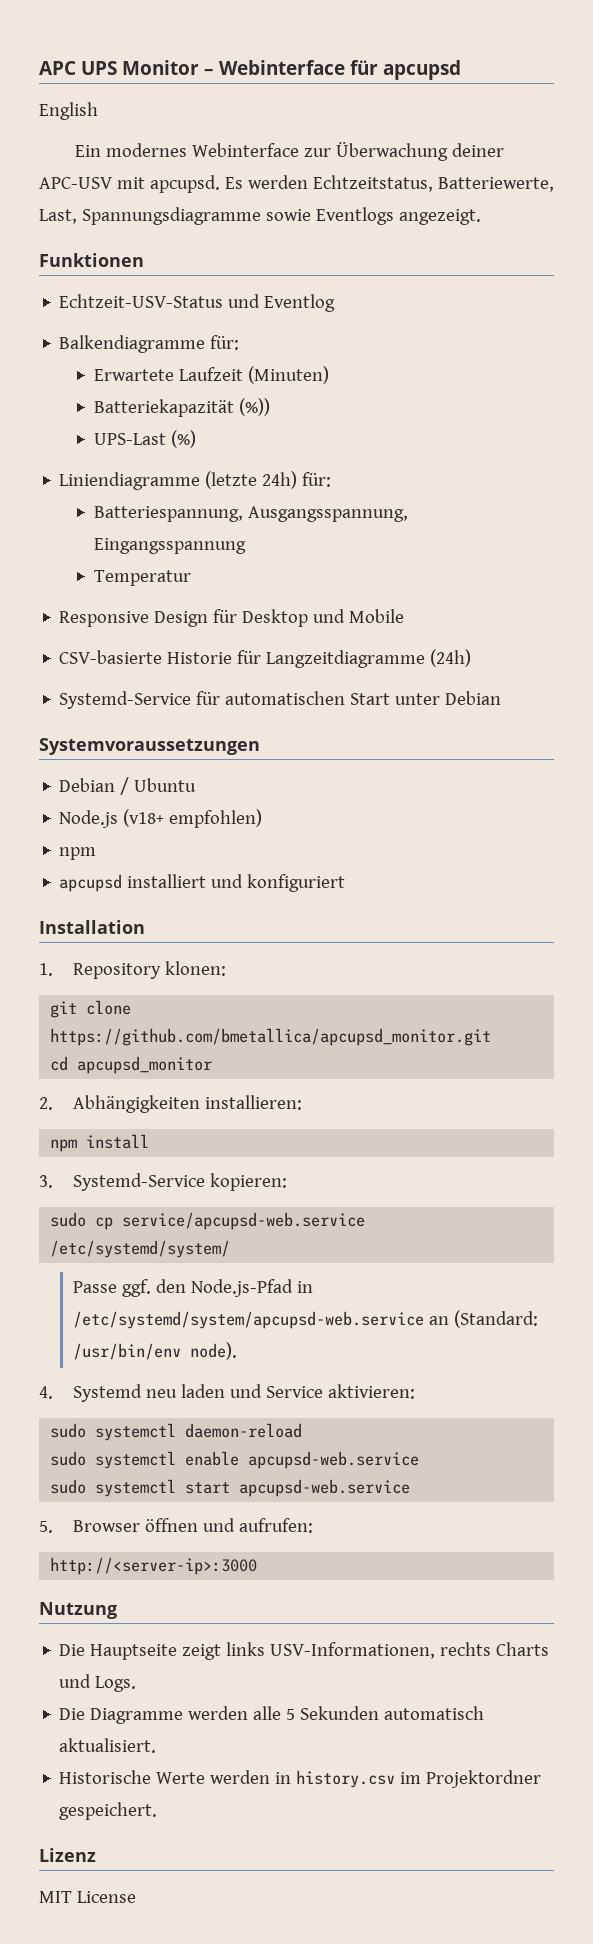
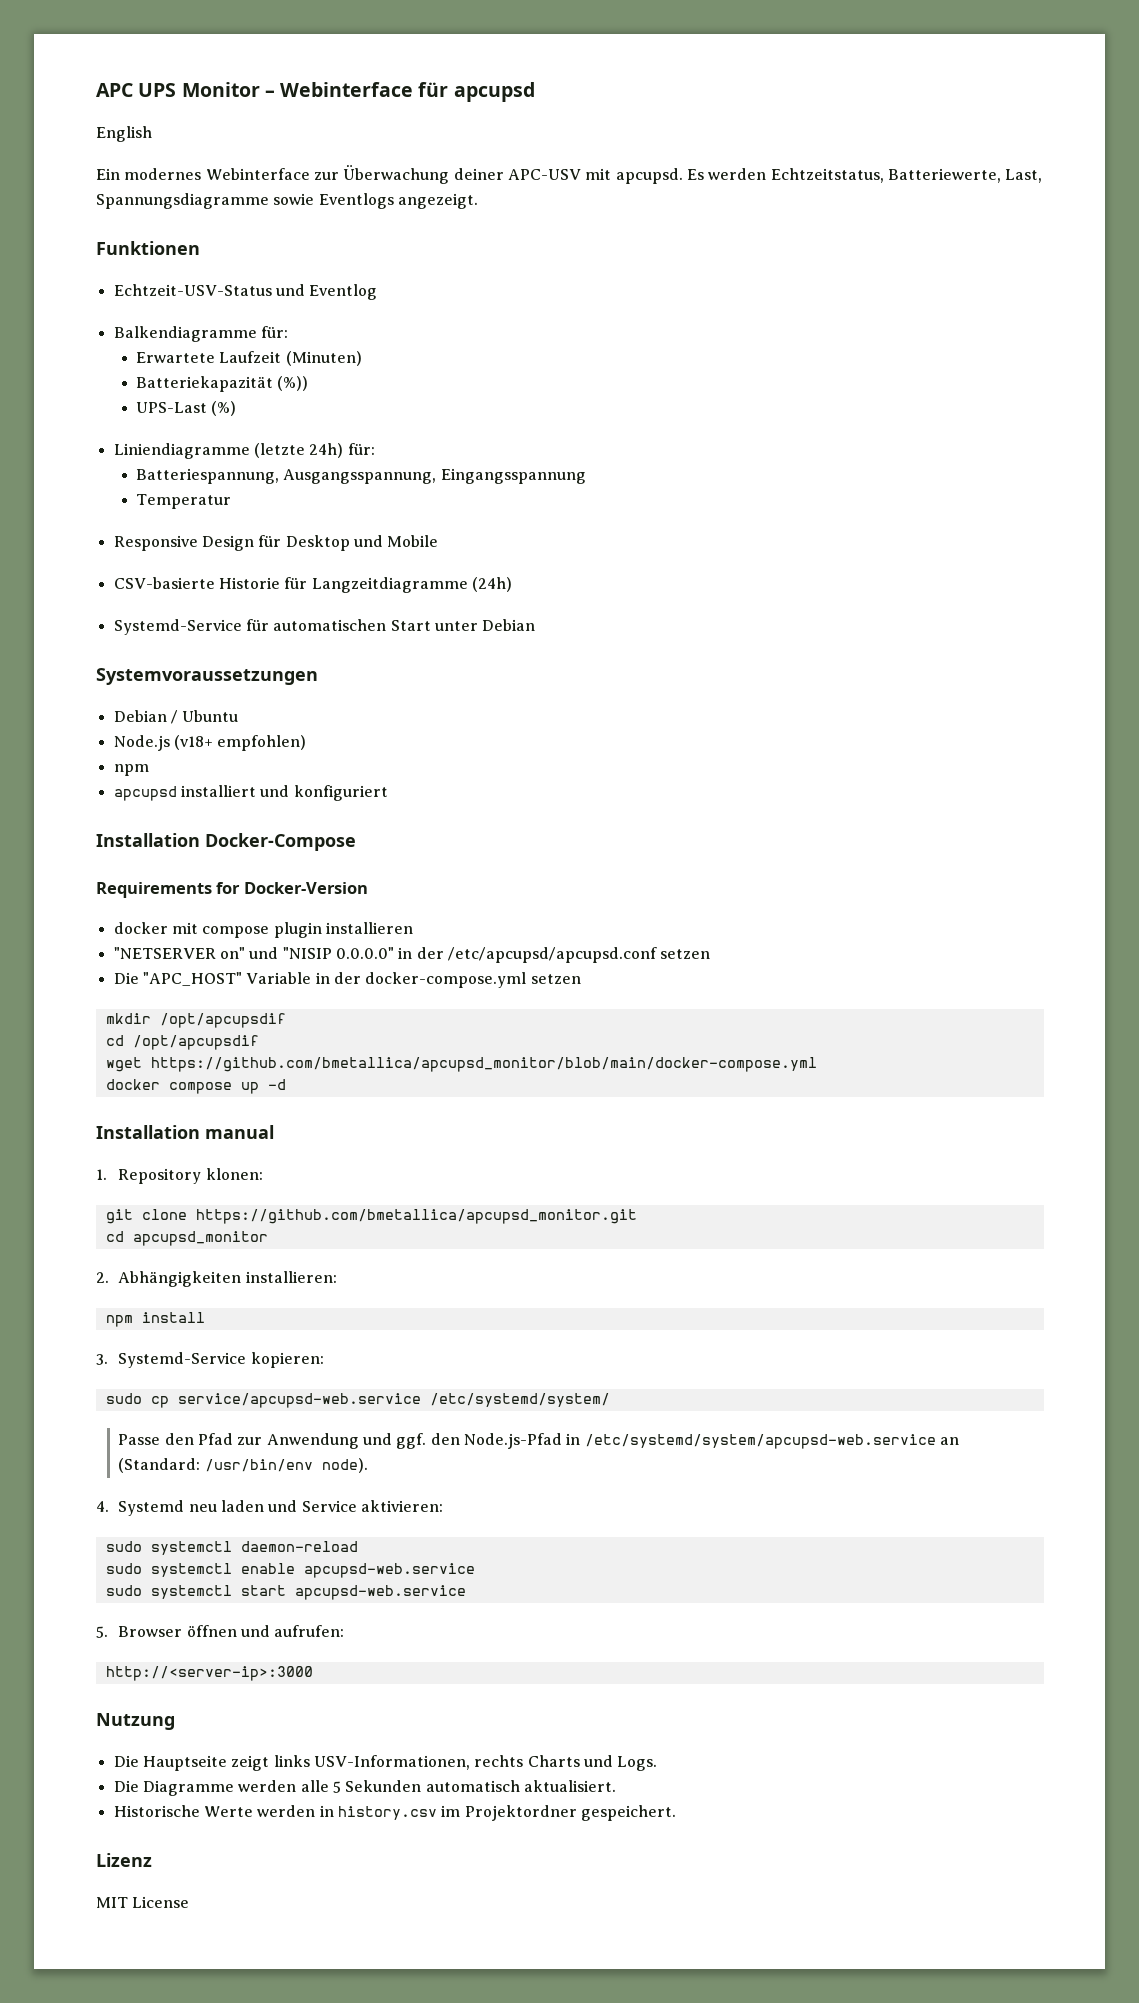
(145, 927) none -> [205,833,356,851] [96,882,368,898] [113,922,413,938] [113,947,711,963] [113,972,581,988] [105,1013,286,1028] [105,1035,259,1050] [105,1057,817,1072] [105,1079,286,1094] [96,1125,274,1139] Docker-Compose // Requirements for Docker-Version // docker mit compose plugin installieren // "NETSERVER on" und "NISIP 0.0.0.0" in der /etc/apcupsd/apcupsd.conf setzen // Die "APC_HOST" Variable in der docker-compose.yml setzen // mkdir /opt/apcupsdif // cd /opt/apcupsdif // wget https://github.com/bmetallica/apcupsd_monitor/blob/main/docker-compose.yml // docker compose up -d // Installation manual
(118, 1287) none -> [164,1433,392,1449] den Pfad zur Anwendung und

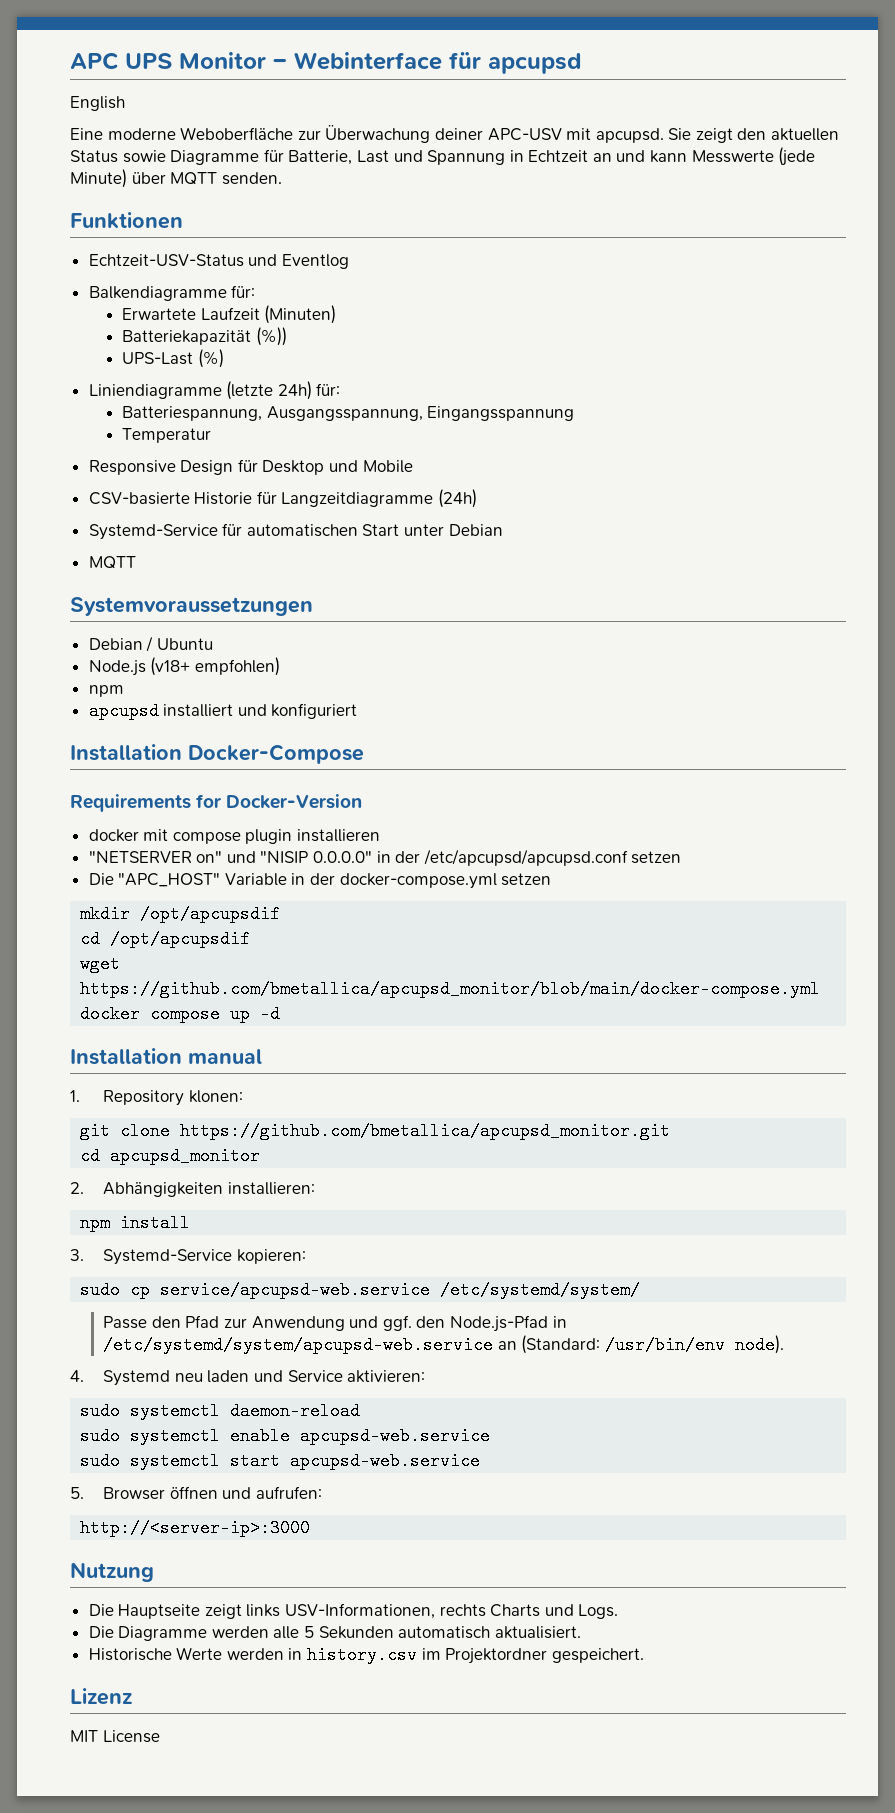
[96,168,310,180] Ein modernes Webinterface -> [70,127,294,141] Eine moderne Weboberfläche
[686,168,1043,183] [96,193,478,209] Es werden Echtzeitstatus, Batteriewerte, Last, Spannungsdiagramme sowie Eventlogs angezeigt. -> [668,128,840,143] [70,147,816,166] [70,169,282,188] Sie zeigt den aktuellen Status sowie Diagramme für Batterie, Last und Spannung in Echtzeit an und kann Messwerte (jede Minute) über MQTT senden.
(536, 625) none -> [88,556,136,569] // MQTT

